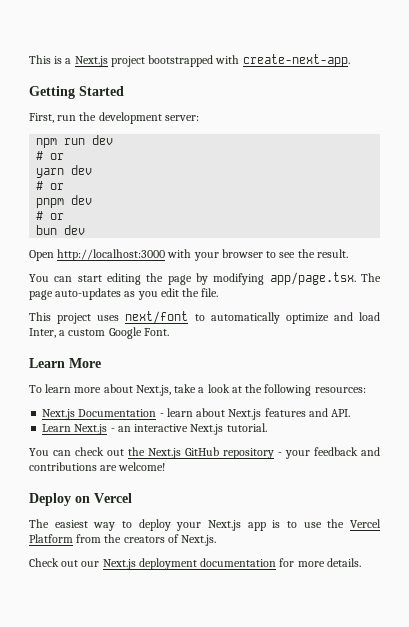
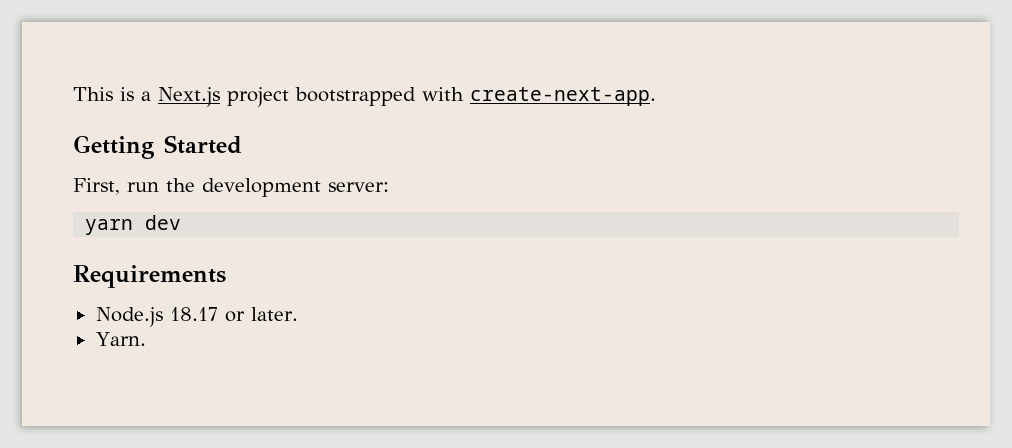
[36,135,114,148] [36,151,65,160] [36,165,93,178] [36,181,65,190] [36,195,93,208] [36,211,65,220] [36,225,86,235] [29,249,348,261] [29,272,381,285] [29,288,219,300] [29,311,380,324] [29,327,169,339] [29,358,101,368] [29,384,366,396] [42,408,351,420] [42,423,267,435] [29,447,380,459] [29,462,166,471] [29,493,132,506] [29,519,382,531] [29,534,217,546] [29,558,361,570] npm run dev // # or // yarn dev // # or // pnpm dev // # or // bun dev // Open http://localhost:3000 with your browser to see the result. // You can start editing the page by modifying app/page.tsx. The page auto-updates as you edit the file. // This project uses next/font to automatically optimize and load Inter, a custom Google Font. // Learn More // To learn more about Next.js, take a look at the following resources: // Next.js Documentation - learn about Next.js features and API. // Learn Next.js - an interactive Next.js tutorial. // You can check out the Next.js GitHub repository - your feedback and contributions are welcome! // Deploy on Vercel // The easiest way to deploy your Next.js app is to use the Vercel Platform from the creators of Next.js. // Check out our Next.js deployment documentation for more details. -> [85,215,182,235] [73,265,226,288] [95,307,298,327] [95,332,146,346] yarn dev // Requirements // Node.js 18.17 or later. // Yarn.

